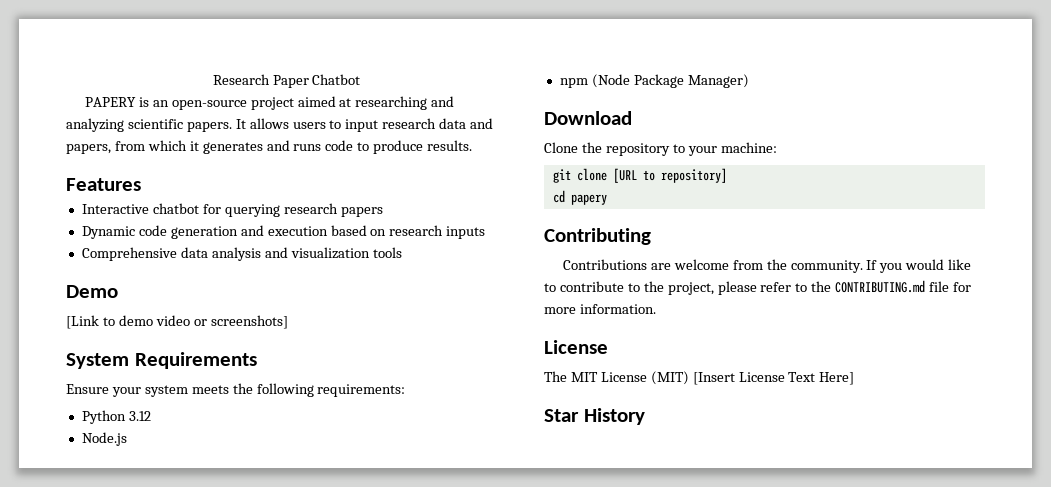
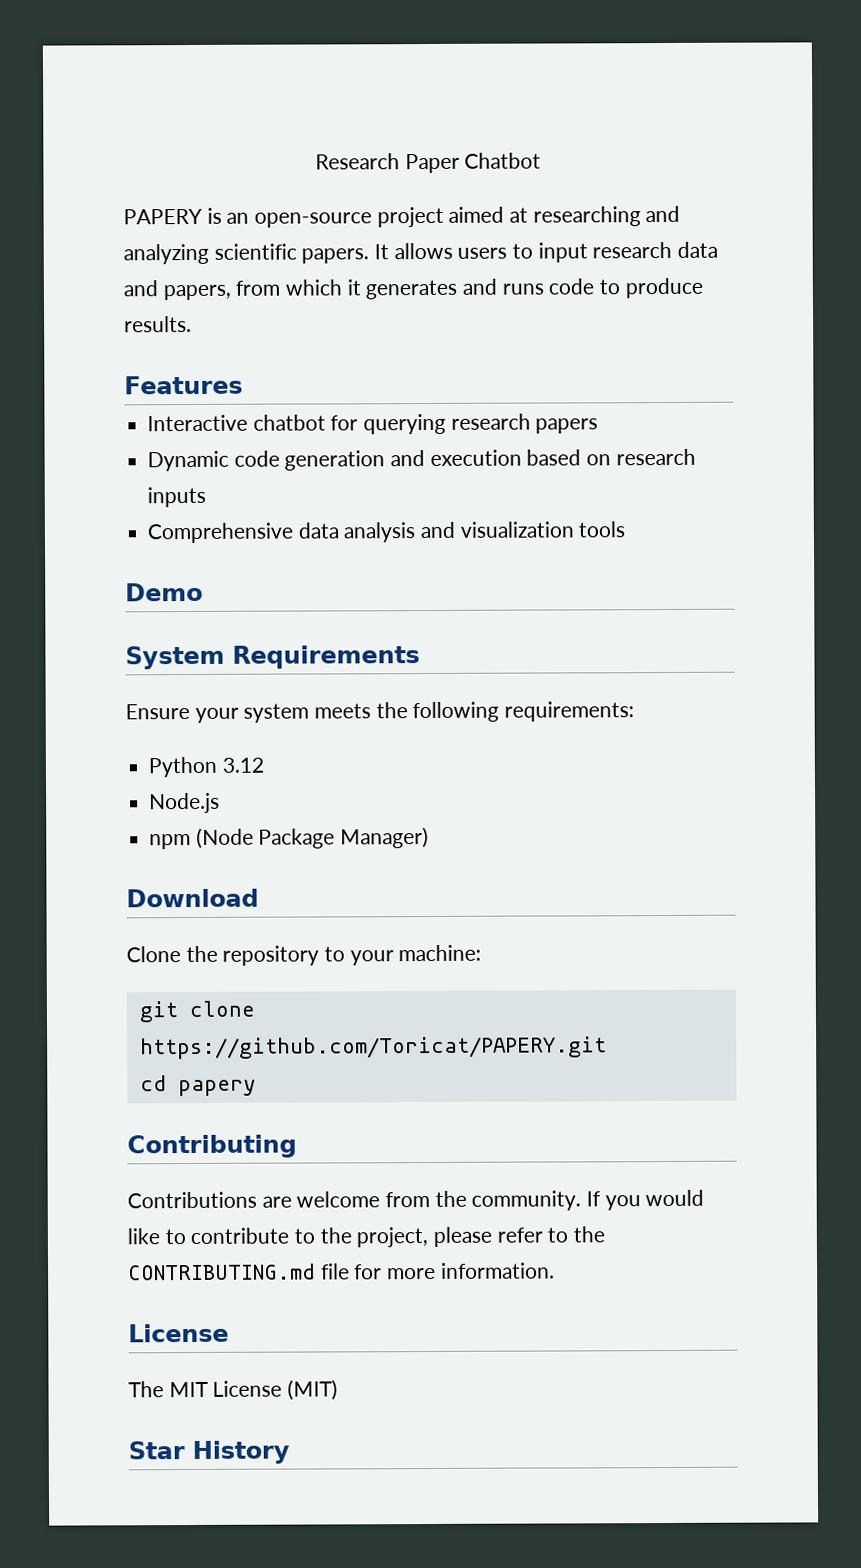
[66,315,288,329] // [Link to demo video or screenshots] -> (203, 592) none
[612,168,727,183] [URL to repository] -> [139,1036,607,1060] https://github.com/Toricat/PAPERY.git
[692,372,855,385] [Insert License Text Here] -> (339, 1390) none

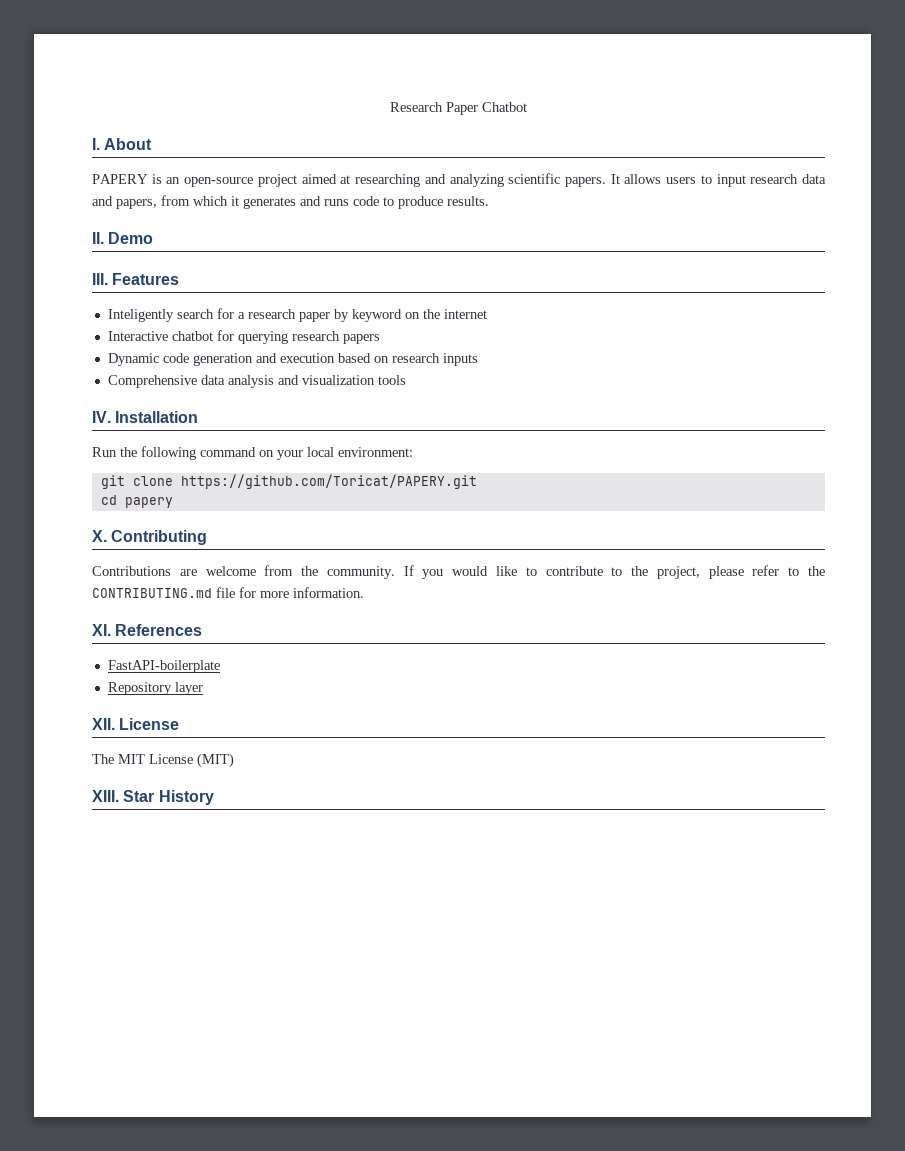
(542, 160) none -> [92,138,153,150] // I. About
[124,375,243,395] Features -> [92,232,154,244] [92,273,180,285] [107,308,487,322] II. Demo // III. Features // Inteligently search for a research paper by keyword on the internet
[125,582,203,602] [125,645,420,670] [125,701,635,723] [148,756,264,778] [149,792,221,814] [149,827,430,850] [126,888,259,908] [126,944,482,966] Demo // System Requirements // Ensure your system meets the following requirements: // Python 3.12 // Node.js // npm (Node Package Manager) // Download // Clone the repository to your machine: -> [92,411,199,423] [92,446,413,460] IV. Installation // Run the following command on your local environment:
(256, 1088) none -> [92,530,107,542] X.
(555, 1270) none -> [92,624,203,636] [107,660,220,673] [107,682,203,695] [92,718,115,730] XI. References // FastAPI-boilerplate // Repository layer // XII.
(339, 1390) none -> [92,790,119,802] XIII.

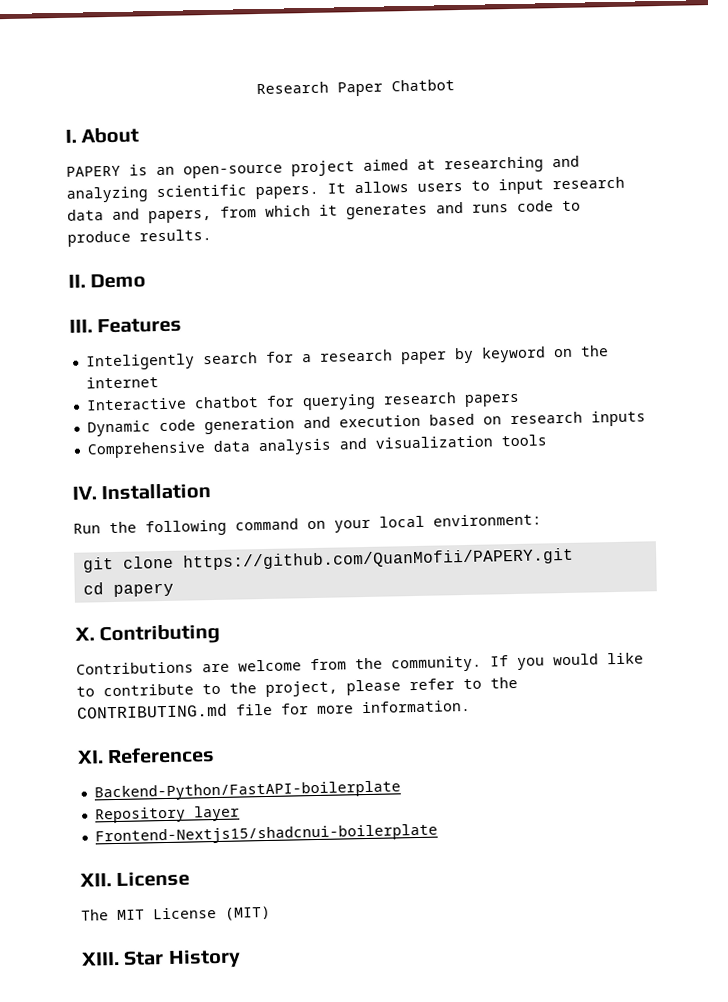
[180,474,477,489] https://github.com/Toricat/PAPERY.git -> [182,547,574,571] https://github.com/QuanMofii/PAPERY.git
[107,660,220,673] FastAPI-boilerplate -> [93,780,401,802] Backend-Python/FastAPI-boilerplate
(203, 688) none -> [94,823,438,846] // Frontend-Nextjs15/shadcnui-boilerplate

